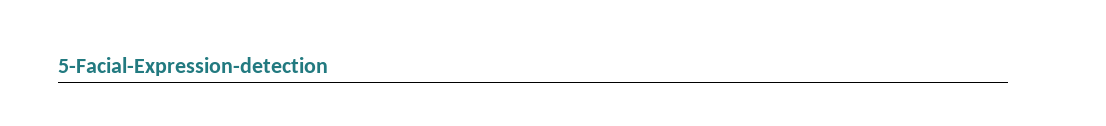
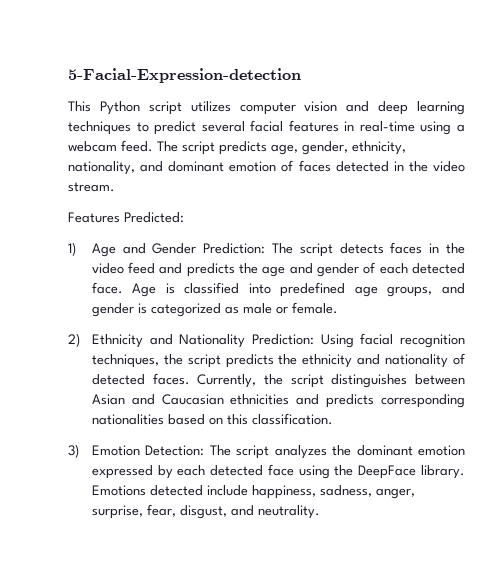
(328, 66) none -> [68,101,465,115] [68,120,465,135] [68,140,406,155] [68,160,465,175] [68,182,115,192] [68,212,184,223] [68,242,465,257] [91,262,465,277] [91,282,465,297] [91,302,338,317] [68,333,465,348] [91,353,465,368] [91,373,465,388] [91,394,466,408] [91,413,333,425] [68,444,466,459] [91,464,465,479] [91,485,415,499] [91,504,320,519] // This Python script utilizes computer vision and deep learning techniques to predict several facial features in real-time using a webcam feed. The script predicts age, gender, ethnicity, nationality, and dominant emotion of faces detected in the video stream. // Features Predicted: // 1) Age and Gender Prediction: The script detects faces in the video feed and predicts the age and gender of each detected face. Age is classified into predefined age groups, and gender is categorized as male or female. // 2) Ethnicity and Nationality Prediction: Using facial recognition techniques, the script predicts the ethnicity and nationality of detected faces. Currently, the script distinguishes between Asian and Caucasian ethnicities and predicts corresponding nationalities based on this classification. // 3) Emotion Detection: The script analyzes the dominant emotion expressed by each detected face using the DeepFace library. Emotions detected include happiness, sadness, anger, surprise, fear, disgust, and neutrality.

